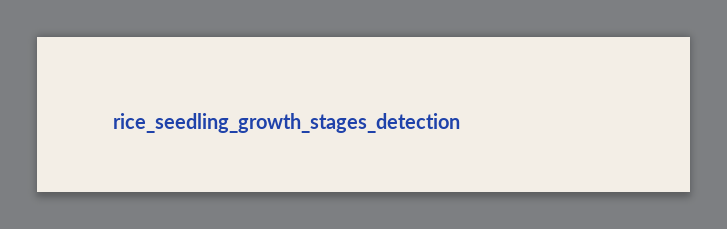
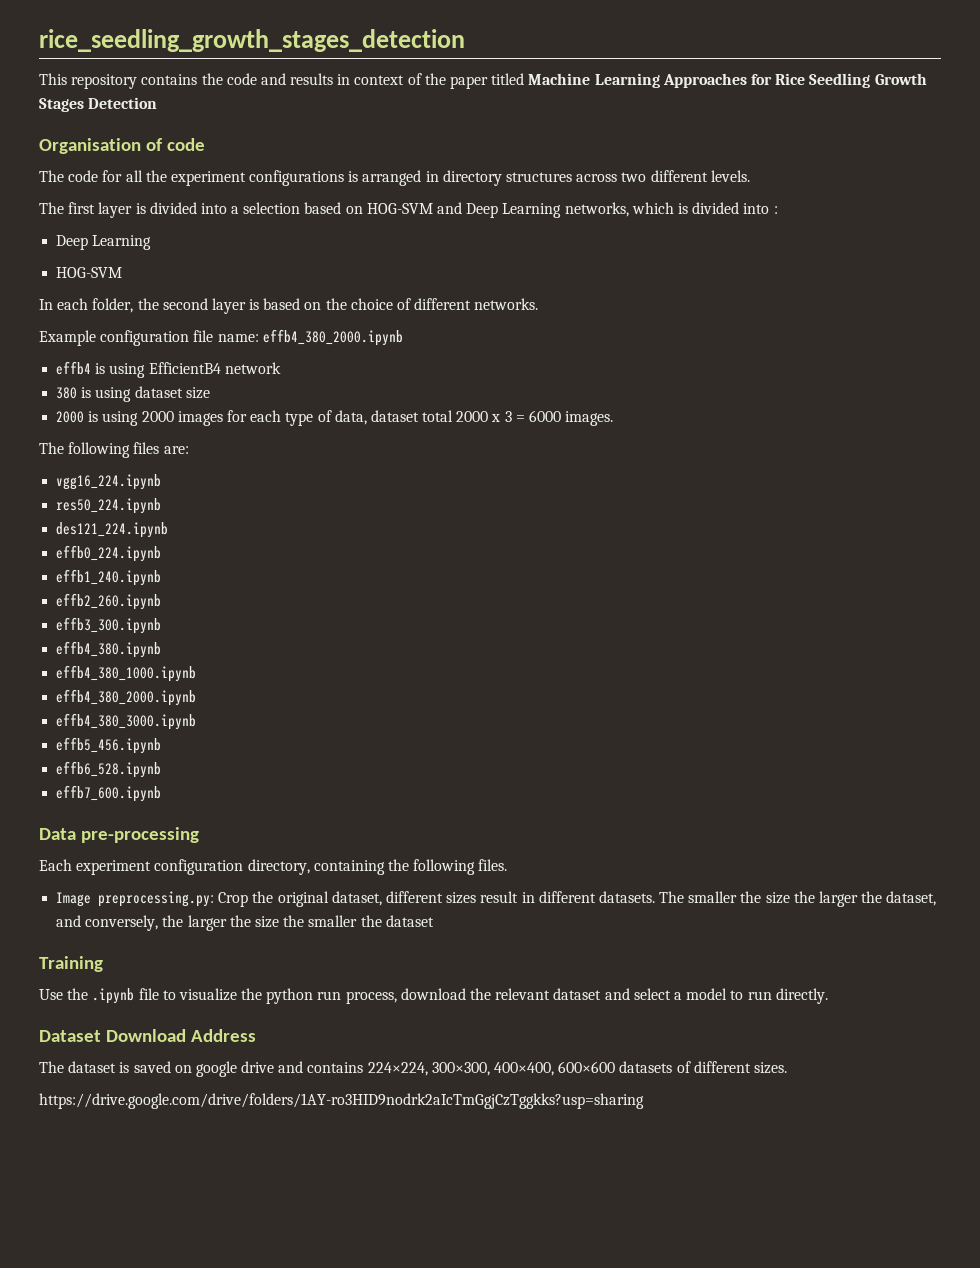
(460, 123) none -> [39,73,927,89] [39,97,158,112] [39,138,206,154] [39,170,750,186] [39,202,778,218] [56,235,152,250] [56,267,123,278] [39,298,539,314] [39,329,403,346] [56,361,281,378] [56,386,210,402] [56,410,614,426] [39,442,189,458] [56,474,162,490] [56,498,162,514] [56,522,169,538] [56,545,162,562] [56,569,162,586] [56,593,162,610] [56,617,162,634] [56,641,162,658] [56,665,197,682] [56,689,197,706] [56,713,197,730] [56,737,162,754] [56,761,162,778] [56,785,162,802] [39,827,200,843] [39,859,508,875] [56,891,937,907] [56,915,434,931] [39,956,103,972] [39,988,828,1004] [39,1029,257,1042] [39,1061,787,1077] [39,1093,644,1109] // This repository contains the code and results in context of the paper titled Machine Learning Approaches for Rice Seedling Growth Stages Detection // Organisation of code // The code for all the experiment configurations is arranged in directory structures across two different levels. // The first layer is divided into a selection based on HOG-SVM and Deep Learning networks, which is divided into : // Deep Learning // HOG-SVM // In each folder, the second layer is based on the choice of different networks. // Example configuration file name: effb4_380_2000.ipynb // effb4 is using EfficientB4 network // 380 is using dataset size // 2000 is using 2000 images for each type of data, dataset total 2000 x 3 = 6000 images. // The following files are: // vgg16_224.ipynb // res50_224.ipynb // des121_224.ipynb // effb0_224.ipynb // effb1_240.ipynb // effb2_260.ipynb // effb3_300.ipynb // effb4_380.ipynb // effb4_380_1000.ipynb // effb4_380_2000.ipynb // effb4_380_3000.ipynb // effb5_456.ipynb // effb6_528.ipynb // effb7_600.ipynb // Data pre-processing // Each experiment configuration directory, containing the following files. // Image preprocessing.py: Crop the original dataset, different sizes result in different datasets. The smaller the size the larger the dataset, and conversely, the larger the size the smaller the dataset // Training // Use the .ipynb file to visualize the python run process, download the relevant dataset and select a model to run directly. // Dataset Download Address // The dataset is saved on google drive and contains 224×224, 300×300, 400×400, 600×600 datasets of different sizes. // https://drive.google.com/drive/folders/1AY-ro3HID9nodrk2aIcTmGgjCzTggkks?usp=sharing

